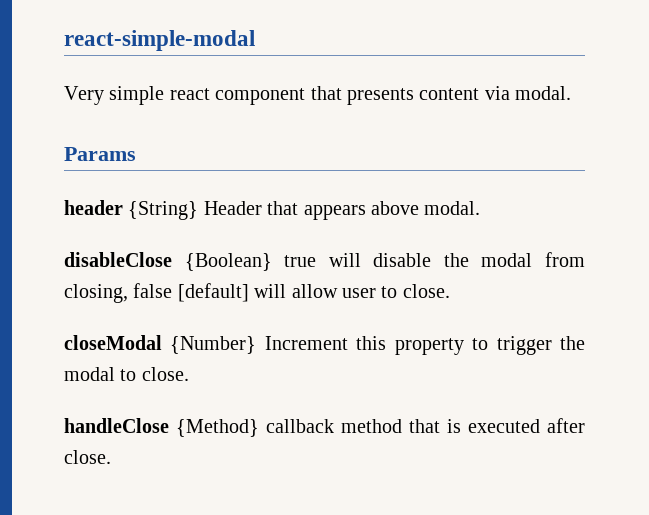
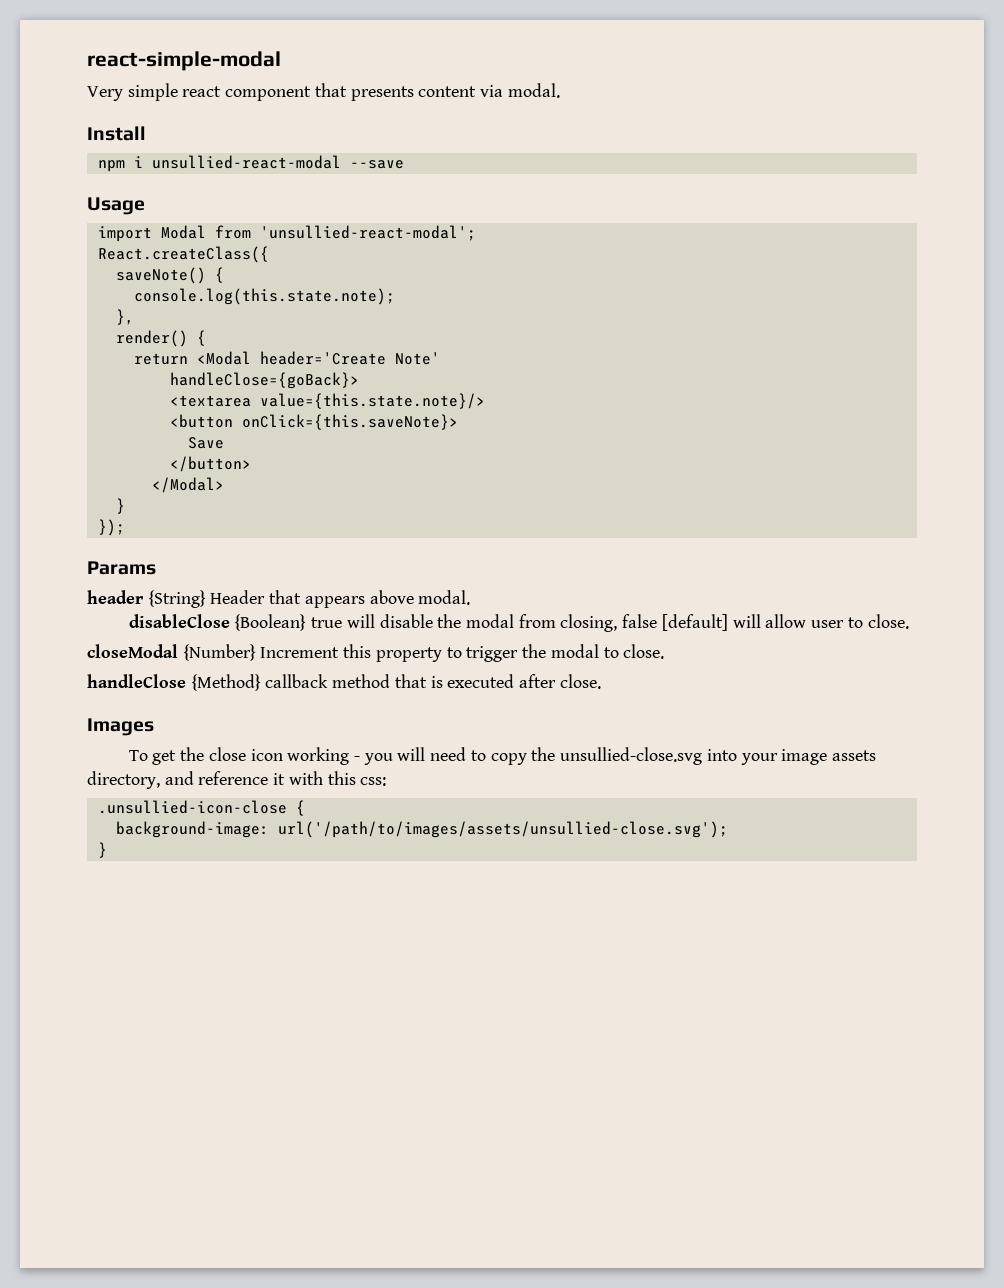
(572, 93) none -> [87,126,146,141] [97,155,404,172] [87,197,145,215] [97,225,476,242] [97,246,269,263] [115,267,224,284] [133,288,395,305] [115,309,134,325] [115,330,206,347] [133,351,440,365] [169,372,359,389] [169,393,485,409] [169,414,458,430] [187,437,224,449] [169,456,251,472] [151,477,224,493] [115,498,125,514] [97,519,125,536] // Install // npm i unsullied-react-modal --save // Usage // import Modal from 'unsullied-react-modal'; // React.createClass({ // saveNote() { // console.log(this.state.note); // }, // render() { // return <Modal header='Create Note' // handleClose={goBack}> // <textarea value={this.state.note}/> // <button onClick={this.saveNote}> // Save // </button> // </Modal> // } // });
(111, 457) none -> [87,718,154,736] [128,747,876,765] [87,771,387,789] [97,800,305,816] [115,821,728,838] [97,842,107,858] // Images // To get the close icon working - you will need to copy the unsullied-close.svg into your image assets directory, and reference it with this css: // .unsullied-icon-close { // background-image: url('/path/to/images/assets/unsullied-close.svg'); // }

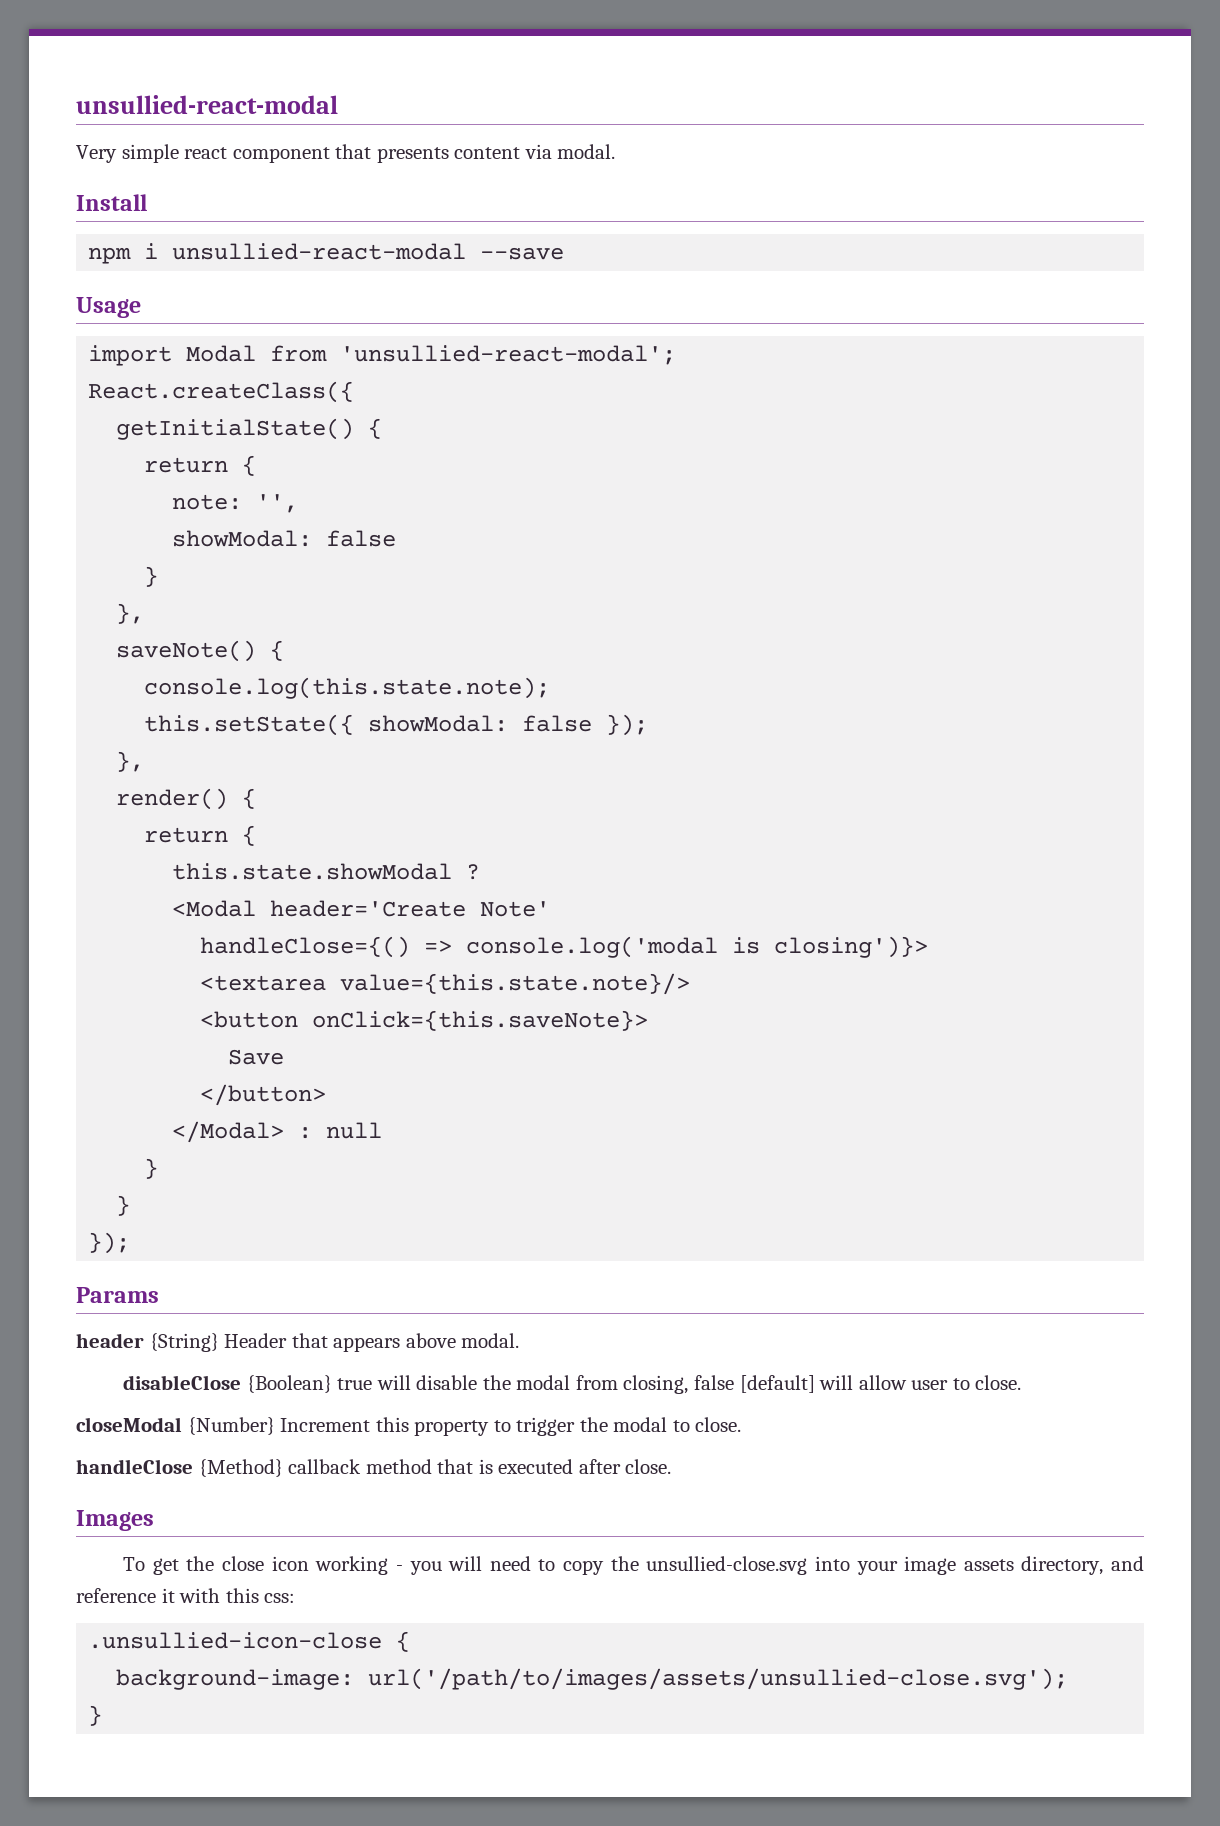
[87,51,281,71] react-simple-modal -> [76,95,338,114] unsullied-react-modal
(269, 254) none -> [116,418,383,440] [144,455,257,476] [172,494,299,513] [172,530,397,547] [144,566,159,587] [116,603,145,624] // getInitialState() { // return { // note: '', // showModal: false // } // },
(395, 296) none -> [144,714,649,736] // this.setState({ showModal: false });
(188, 359) none -> [242,825,257,846] [172,863,481,880] { // this.state.showModal ? //
[169,372,359,389] handleClose={goBack}> -> [200,936,929,958] handleClose={() => console.log('modal is closing')}>
(224, 485) none -> [298,1122,383,1139] [144,1158,159,1179] : null // }

